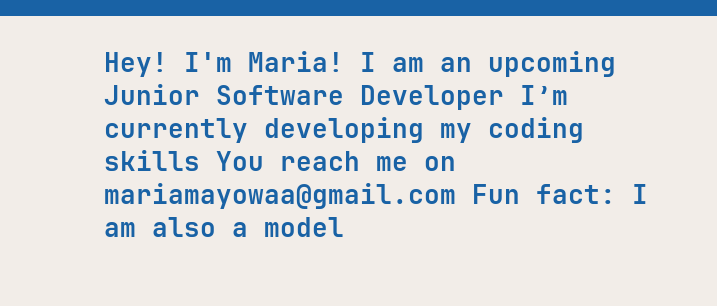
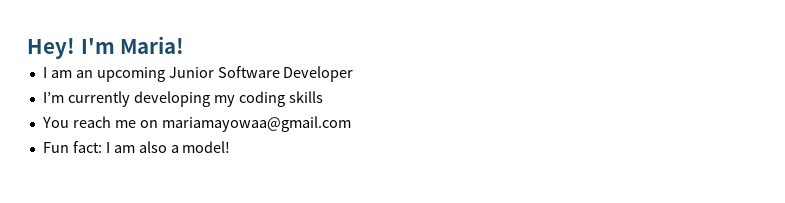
(344, 61) none -> (185, 45) //
(504, 97) none -> (354, 74) //
(200, 160) none -> (323, 97) //
(456, 196) none -> (351, 124) //
[264,217,344,237] model -> [182,141,231,153] model!

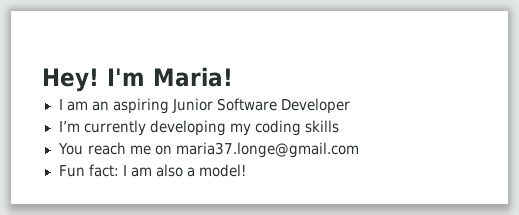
[96,67,165,82] upcoming -> [112,98,169,114] aspiring
[161,116,351,132] mariamayowaa@gmail.com -> [175,142,359,158] maria37.longe@gmail.com

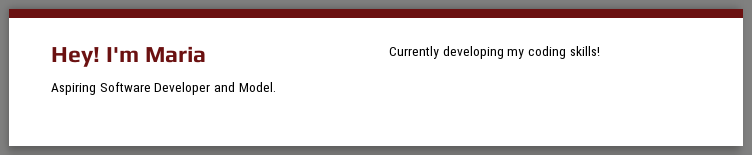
[153,67,233,87] [58,98,350,114] [58,120,339,136] [57,142,359,158] [58,164,246,177] Maria! // I am an aspiring Junior Software Developer // I’m currently developing my coding skills // You reach me on maria37.longe@gmail.com // Fun fact: I am also a model! -> [145,46,207,63] [51,82,276,95] [389,46,600,59] Maria // Aspiring Software Developer and Model. // Currently developing my coding skills!

